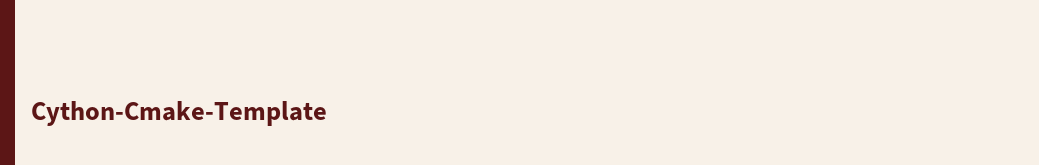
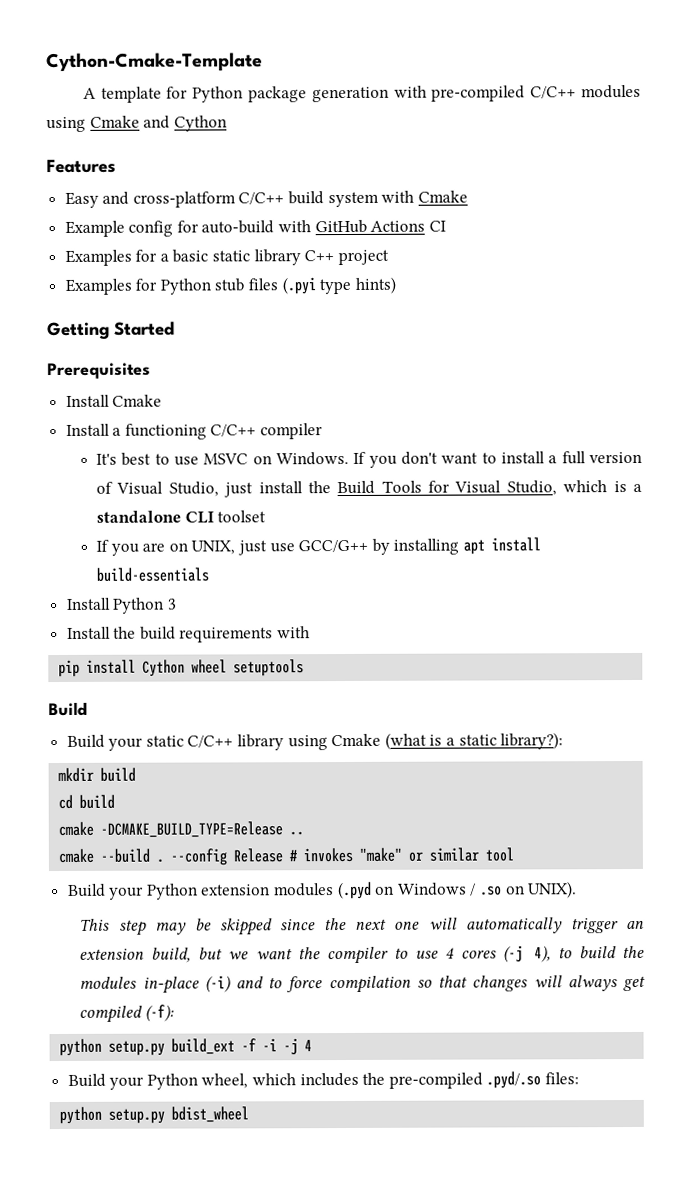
(327, 113) none -> [82,84,641,103] [46,115,227,133] [46,158,116,174] [64,190,468,208] [64,219,446,237] [64,249,389,266] [64,276,396,295] [47,321,175,341] [47,362,151,380] [65,394,163,407] [65,423,324,440] [96,451,642,468] [96,480,642,498] [96,510,267,524] [96,537,541,556] [96,567,210,582] [66,597,177,614] [66,626,311,643] [58,659,305,678] [48,701,88,717] [66,732,564,751] [58,767,137,783] [58,794,116,810] [58,821,305,838] [58,847,515,866] [67,881,578,900] [79,917,644,936] [79,945,645,965] [79,975,646,994] [79,1004,174,1023] [59,1038,313,1056] [67,1071,580,1090] [59,1106,250,1124] // A template for Python package generation with pre-compiled C/C++ modules using Cmake and Cython // Features // Easy and cross-platform C/C++ build system with Cmake // Example config for auto-build with GitHub Actions CI // Examples for a basic static library C++ project // Examples for Python stub files (.pyi type hints) // Getting Started // Prerequisites // Install Cmake // Install a functioning C/C++ compiler // It's best to use MSVC on Windows. If you don't want to install a full version of Visual Studio, just install the Build Tools for Visual Studio, which is a standalone CLI toolset // If you are on UNIX, just use GCC/G++ by installing apt install build-essentials // Install Python 3 // Install the build requirements with // pip install Cython wheel setuptools // Build // Build your static C/C++ library using Cmake (what is a static library?): // mkdir build // cd build // cmake -DCMAKE_BUILD_TYPE=Release .. // cmake --build . --config Release # invokes "make" or similar tool // Build your Python extension modules (.pyd on Windows / .so on UNIX). // This step may be skipped since the next one will automatically trigger an extension build, but we want the compiler to use 4 cores (-j 4), to build the modules in-place (-i) and to force compilation so that changes will always get compiled (-f): // python setup.py build_ext -f -i -j 4 // Build your Python wheel, which includes the pre-compiled .pyd/.so files: // python setup.py bdist_wheel

